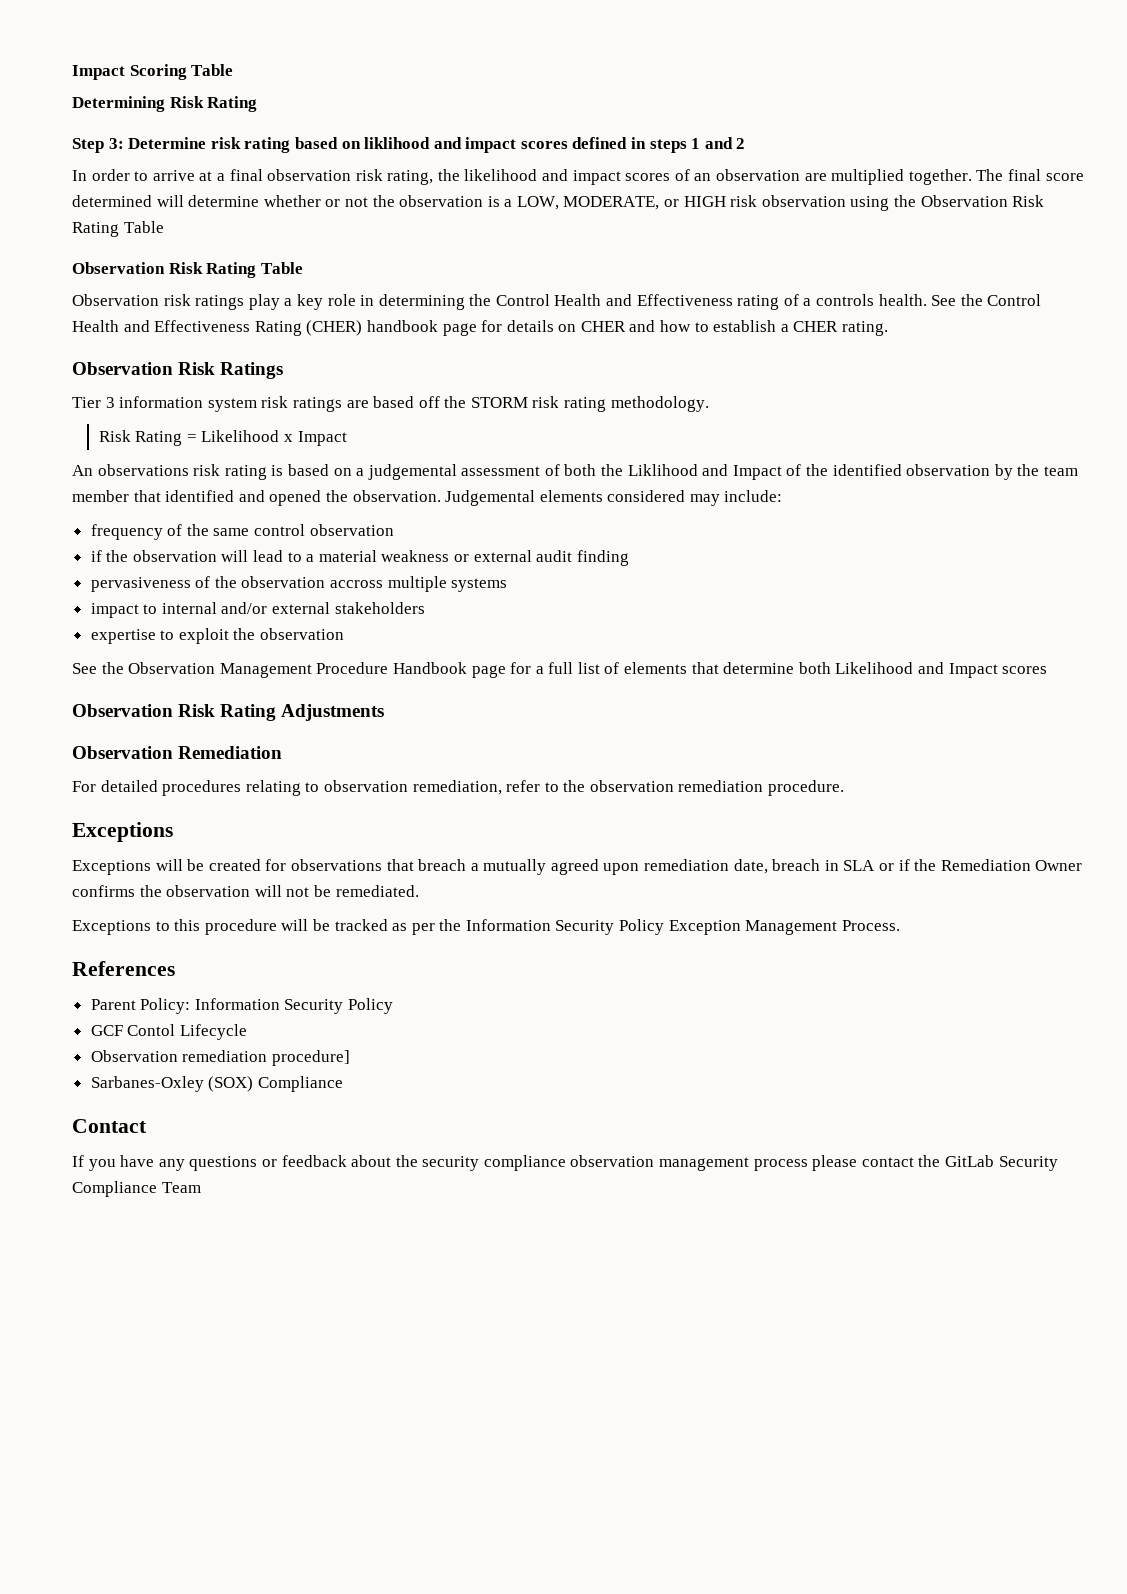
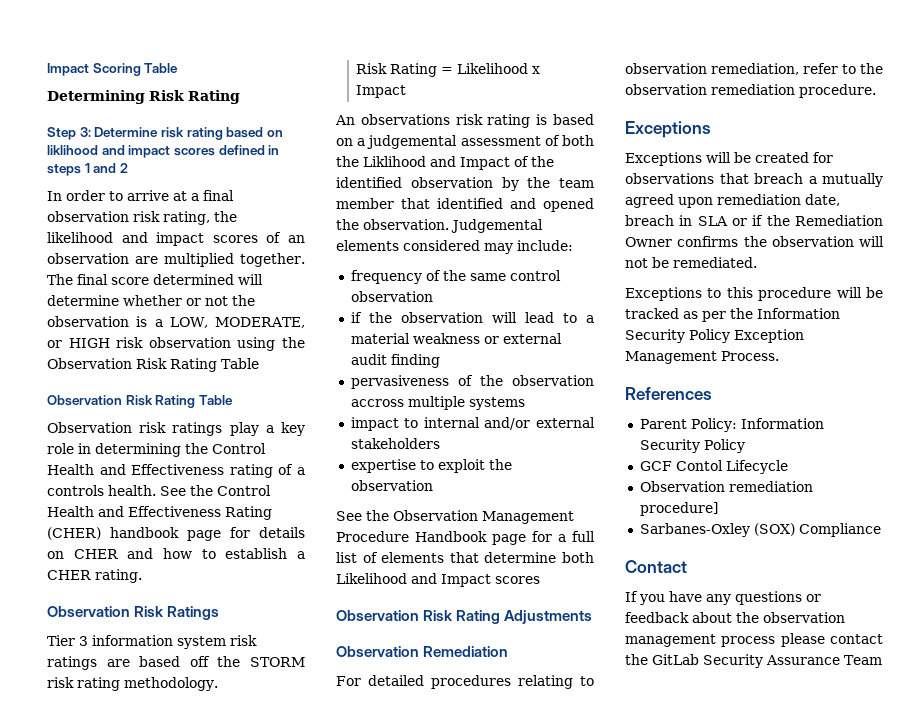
[422,1155,566,1171] security compliance -> (759, 617) none
[72,1181,157,1197] Compliance -> [766,655,840,665] Assurance

